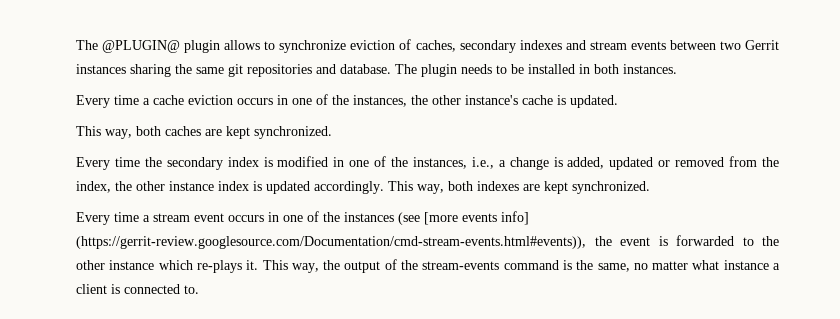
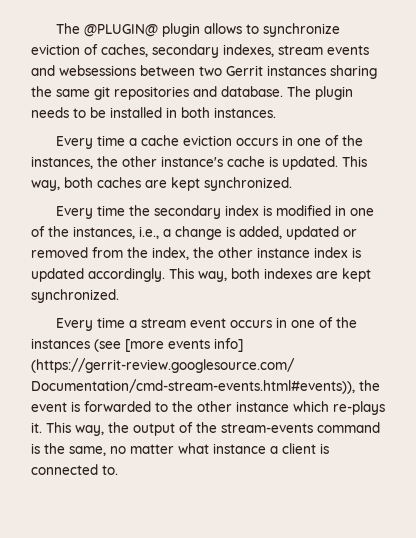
[519,40,666,50] indexes and stream events -> [223,44,369,57] [31,65,136,76] indexes, stream events and websessions
(618, 101) // -> (338, 163) none

